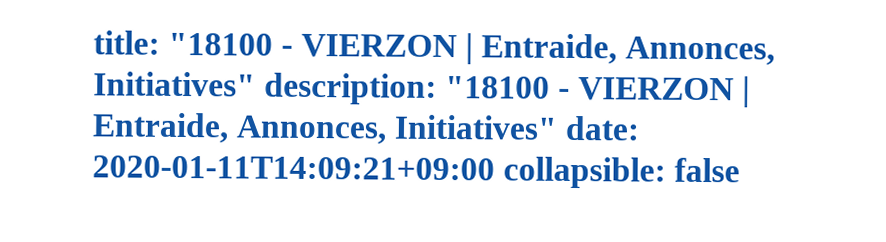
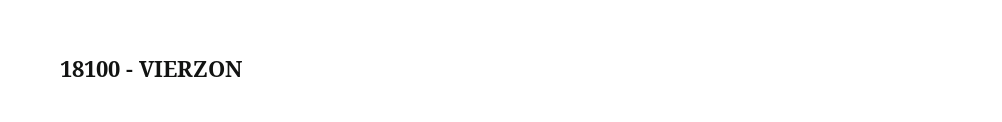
[93,30,776,66] [93,71,751,108] [92,112,641,145] [92,155,741,189] title: "18100 - VIERZON | Entraide, Annonces, Initiatives" description: "18100 - VIERZON | Entraide, Annonces, Initiatives" date: 2020-01-11T14:09:21+09:00 collapsible: false -> [60,61,242,77] 18100 - VIERZON

